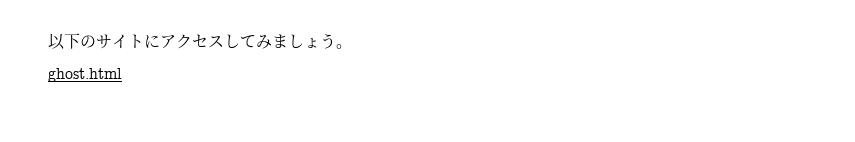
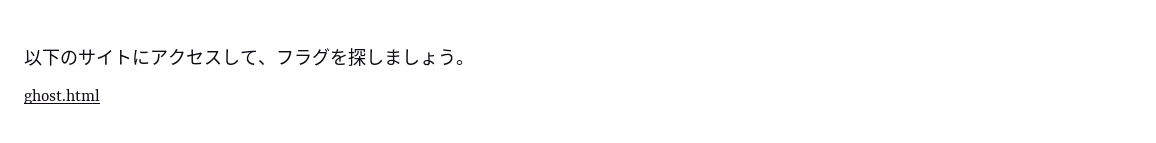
[256,35,272,49] み -> [258,48,384,67] 、フラグを探し

